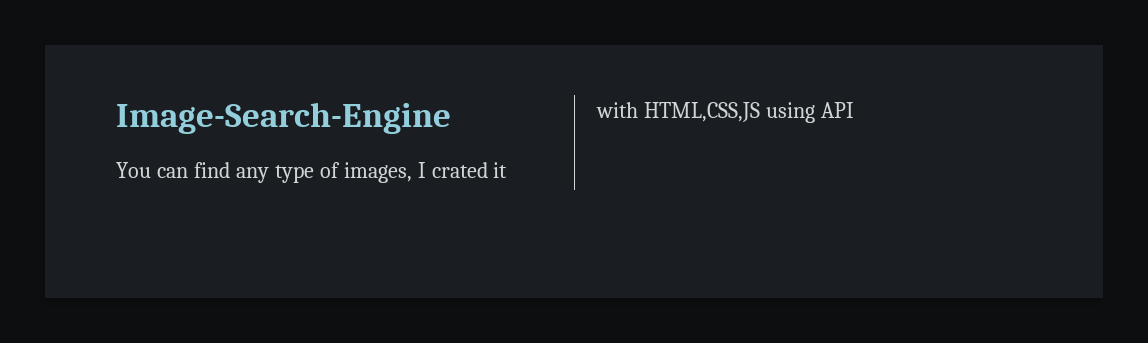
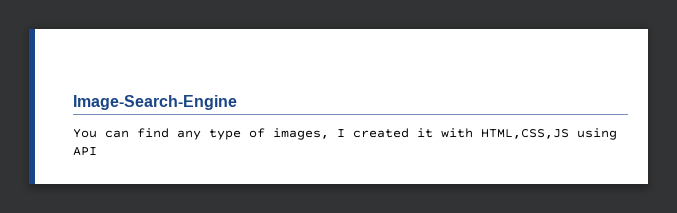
[431,162,488,178] crated -> [353,128,409,138] created

